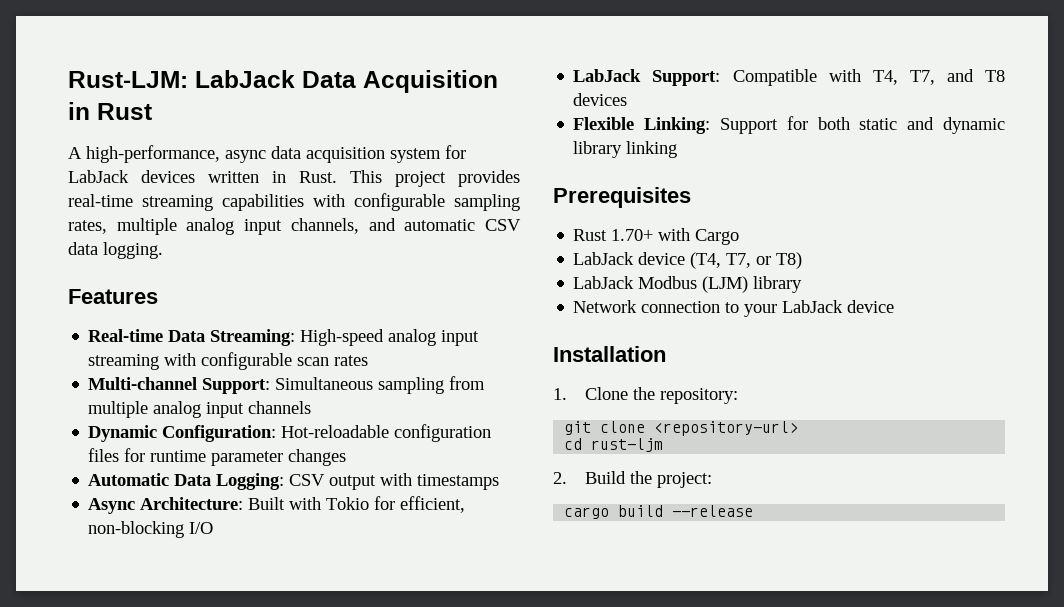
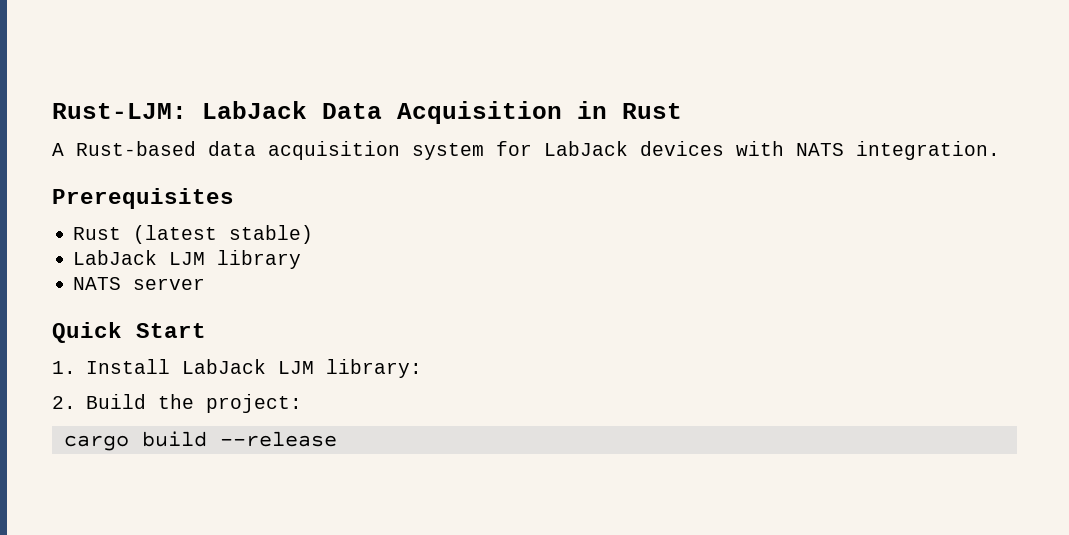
[86,145,266,163] high-performance, async -> [76,141,196,156] Rust-based
[208,170,520,187] [68,193,520,211] [68,218,521,235] [68,242,163,259] [68,289,158,304] [88,329,480,346] [88,352,369,370] [88,376,486,394] [88,401,312,418] [88,424,492,442] [88,448,347,466] [88,473,500,490] [88,496,466,514] [88,521,214,538] [573,69,1005,86] [573,93,628,106] [573,116,1005,134] [573,141,678,158] [553,187,691,208] [573,228,740,245] [573,252,803,269] [573,276,803,293] [573,300,895,317] [553,346,666,362] [553,387,738,404] [564,421,799,436] [564,438,664,452] written in Rust. This project provides real-time streaming capabilities with configurable sampling rates, multiple analog input channels, and automatic CSV data logging. // Features // Real-time Data Streaming: High-speed analog input streaming with configurable scan rates // Multi-channel Support: Simultaneous sampling from multiple analog input channels // Dynamic Configuration: Hot-reloadable configuration files for runtime parameter changes // Automatic Data Logging: CSV output with timestamps // Async Architecture: Built with Tokio for efficient, non-blocking I/O // LabJack Support: Compatible with T4, T7, and T8 devices // Flexible Linking: Support for both static and dynamic library linking // Prerequisites // Rust 1.70+ with Cargo // LabJack device (T4, T7, or T8) // LabJack Modbus (LJM) library // Network connection to your LabJack device // Installation // 1. Clone the repository: // git clone <repository-url> // cd rust-ljm -> [736,141,1000,160] [52,188,234,209] [73,225,314,244] [73,250,302,269] [73,277,206,290] [52,322,206,343] [52,359,422,378] with NATS integration. // Prerequisites // Rust (latest stable) // LabJack LJM library // NATS server // Quick Start // 1. Install LabJack LJM library:

